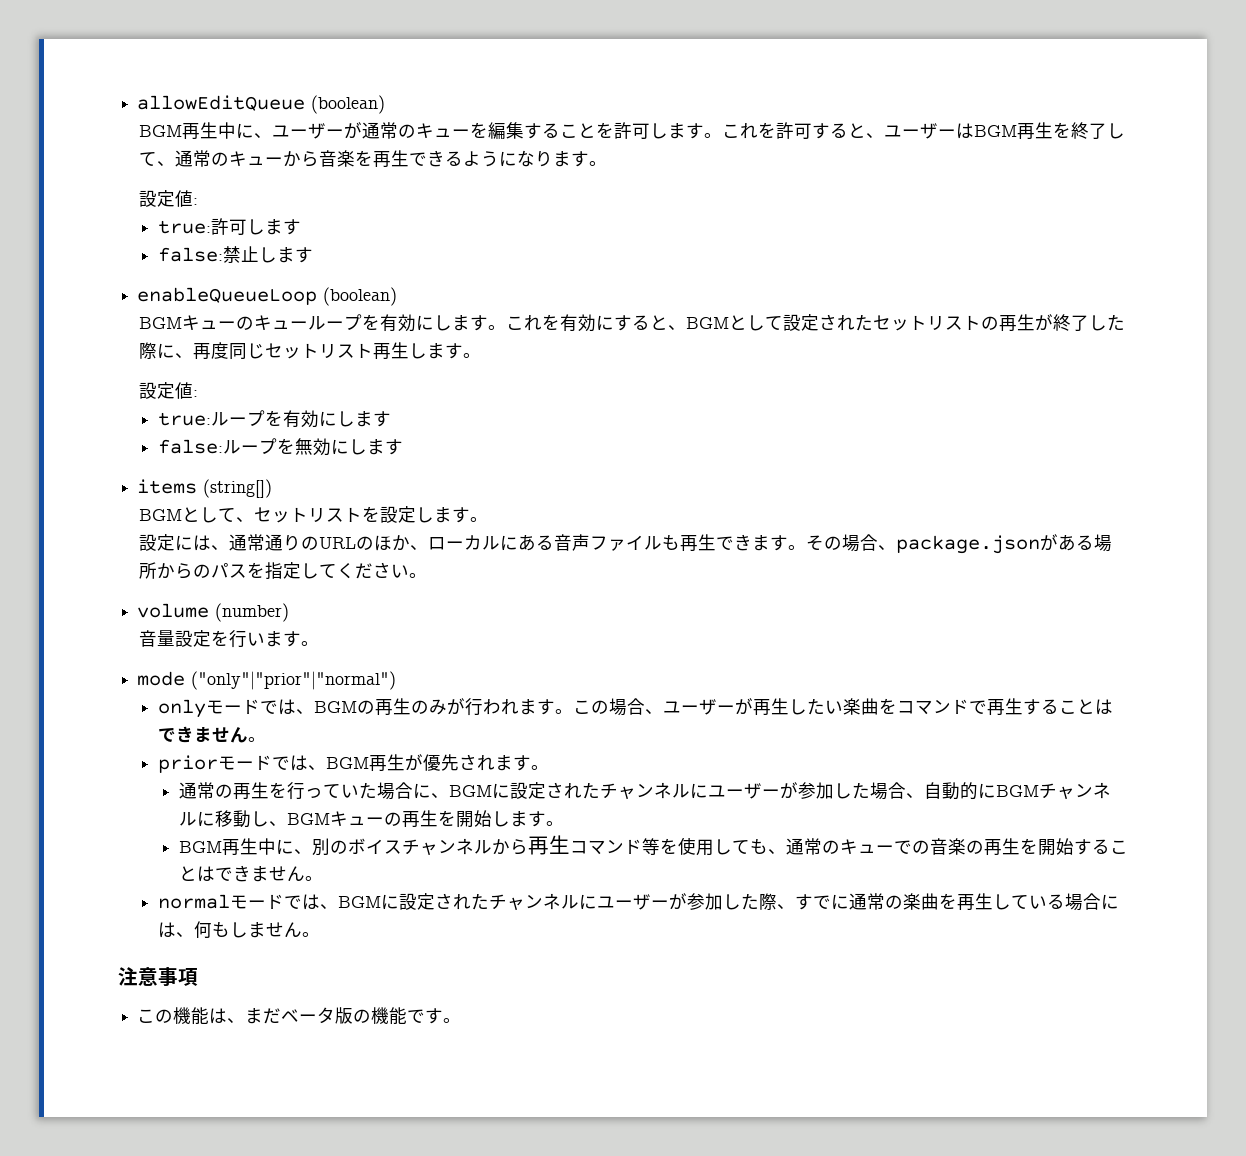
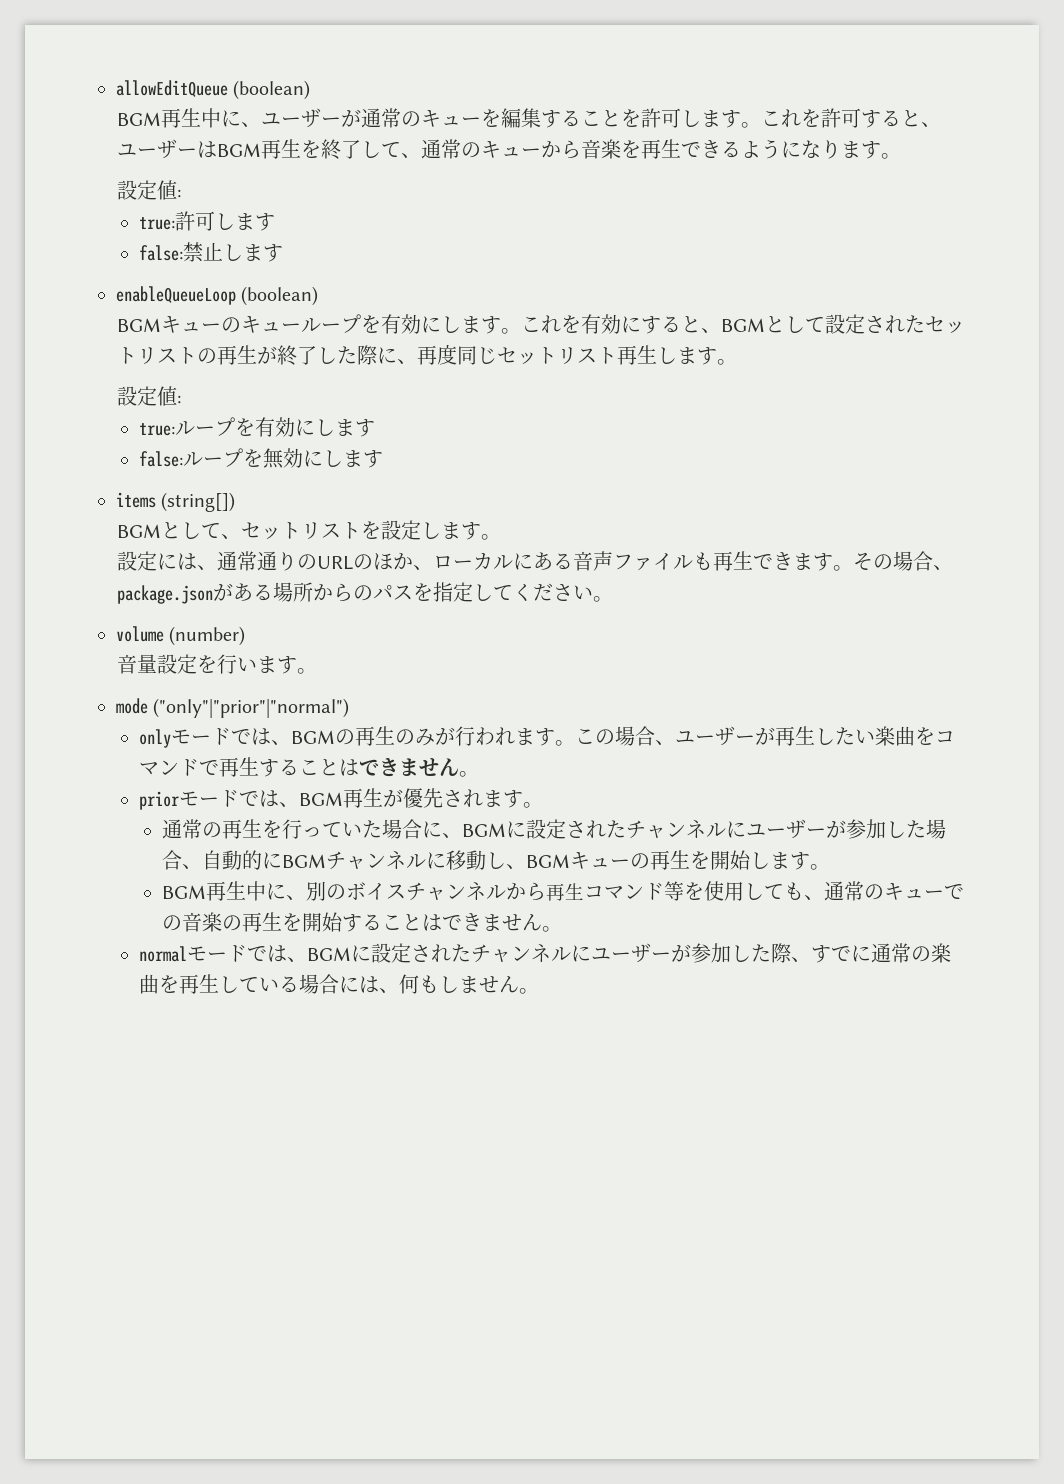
[118,967,198,986] [137,1007,462,1025] // 注意事項 // この機能は、まだベータ版の機能です。 -> (540, 991) none

